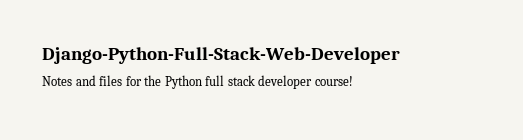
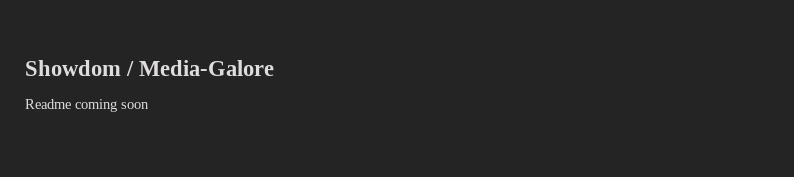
[42,47,400,64] [42,75,353,89] Django-Python-Full-Stack-Web-Developer // Notes and files for the Python full stack developer course! -> [25,60,275,76] [25,99,149,112] Showdom / Media-Galore // Readme coming soon

